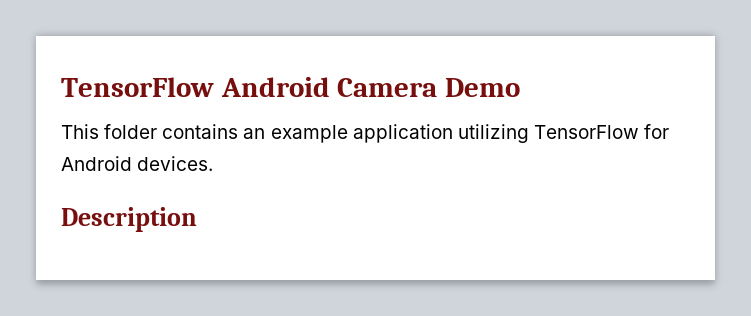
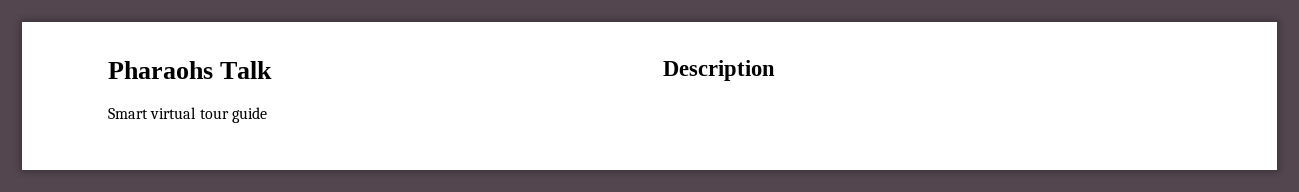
[61,77,521,97] [61,124,670,143] [61,156,214,171] TensorFlow Android Camera Demo // This folder contains an example application utilizing TensorFlow for Android devices. -> [108,61,273,79] [108,107,267,123] Pharaohs Talk // Smart virtual tour guide

